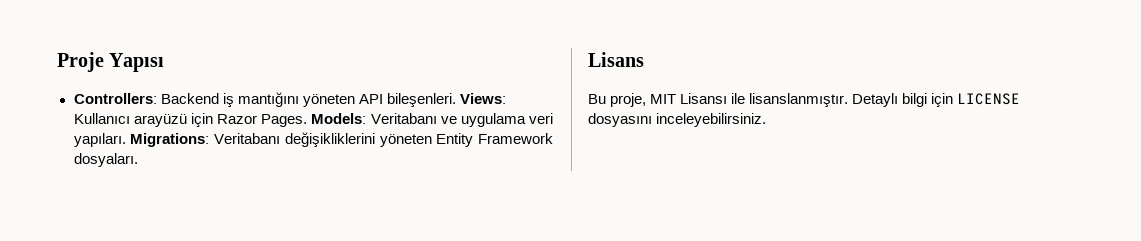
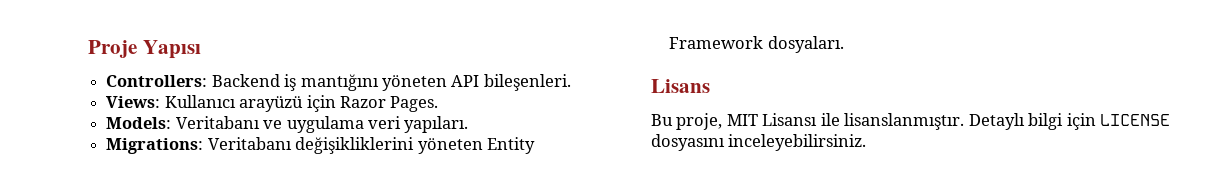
(456, 100) none -> (571, 82) //
(308, 120) none -> (439, 104) //
(126, 140) none -> (469, 124) //

